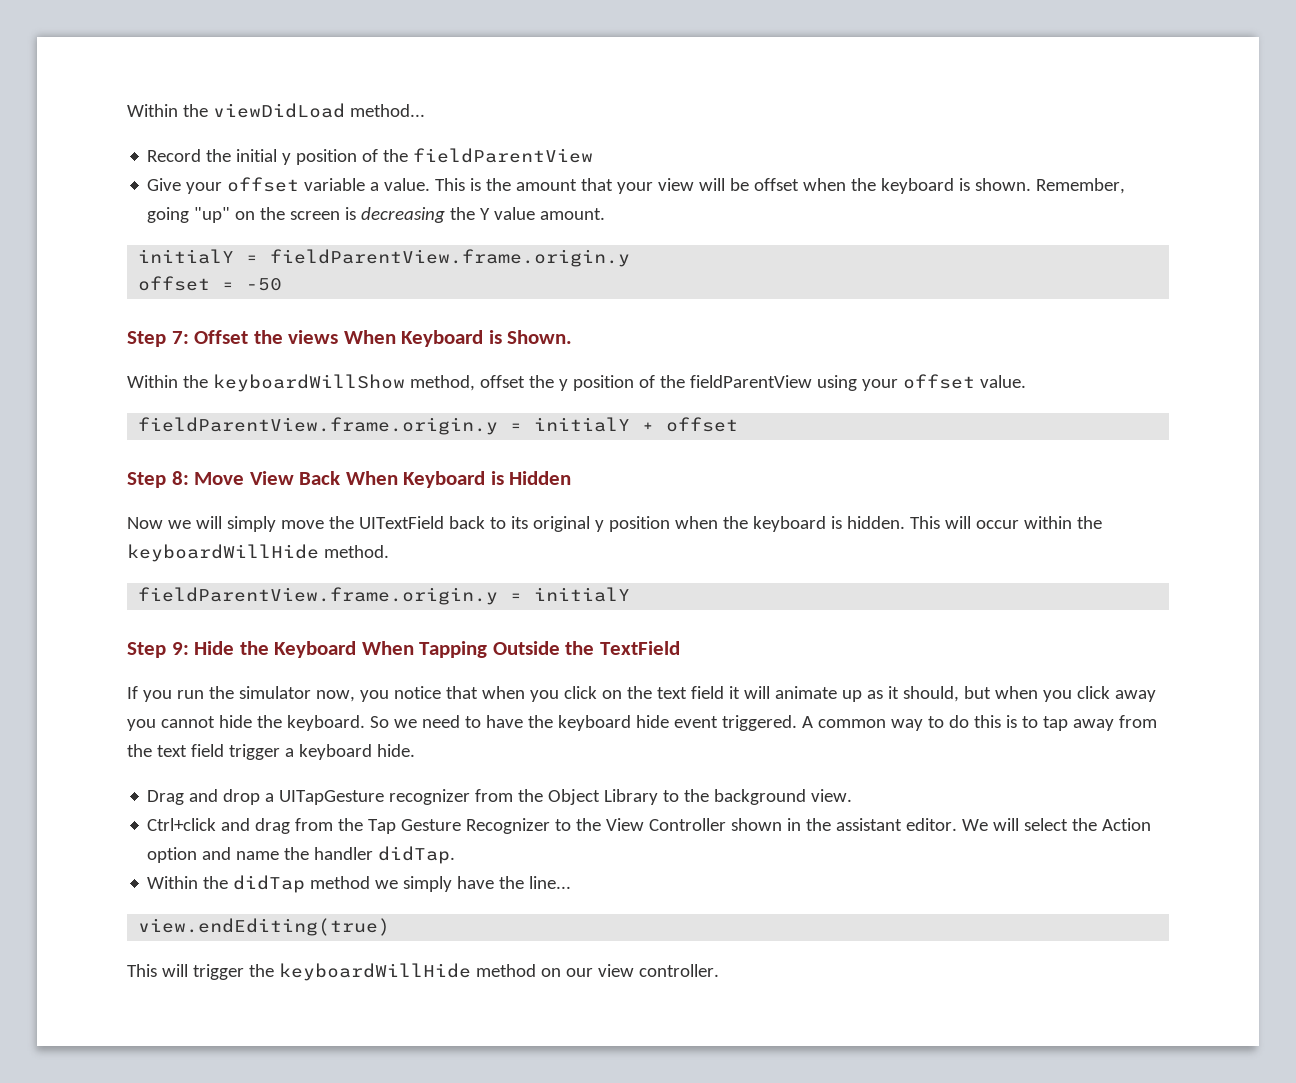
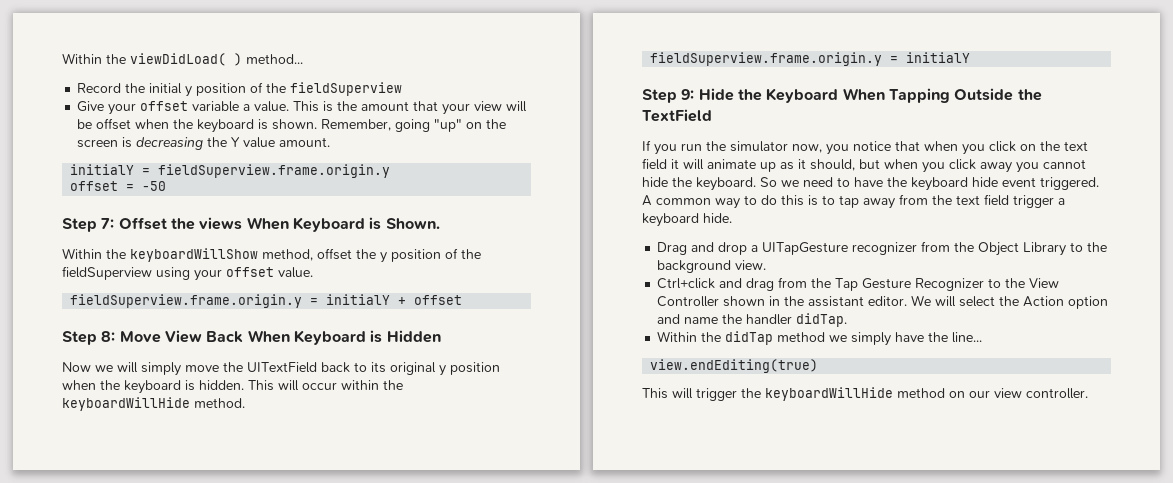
[127,103,345,118] Within the viewDidLoad -> [62,53,242,66] Within the viewDidLoad( )
[413,148,594,163] fieldParentView -> [290,82,403,96] fieldSuperview
[270,249,631,267] fieldParentView.frame.origin.y -> [158,164,391,178] fieldSuperview.frame.origin.y
[689,375,812,388] fieldParentView -> [62,266,152,280] fieldSuperview
[138,417,499,435] fieldParentView.frame.origin.y -> [70,294,303,308] fieldSuperview.frame.origin.y
[138,587,499,605] fieldParentView.frame.origin.y -> [650,52,883,66] fieldSuperview.frame.origin.y

